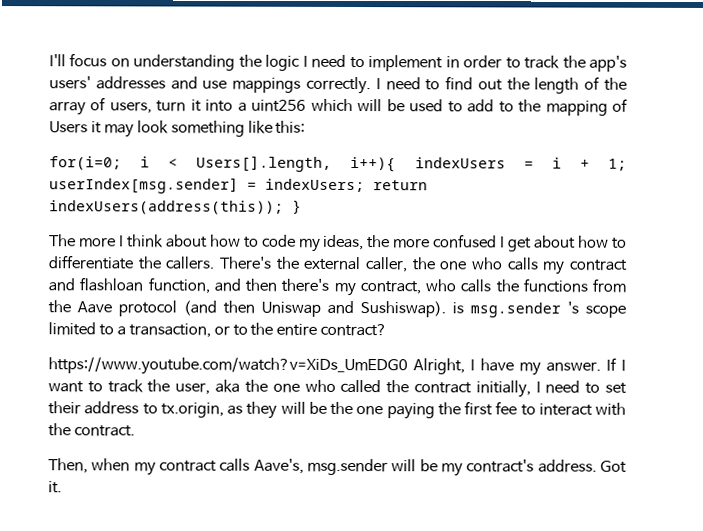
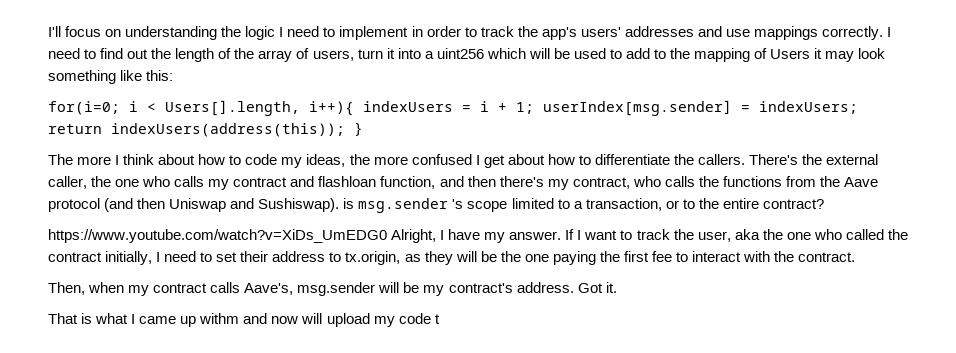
(62, 487) none -> [48,313,440,327] // That is what I came up withm and now will upload my code t

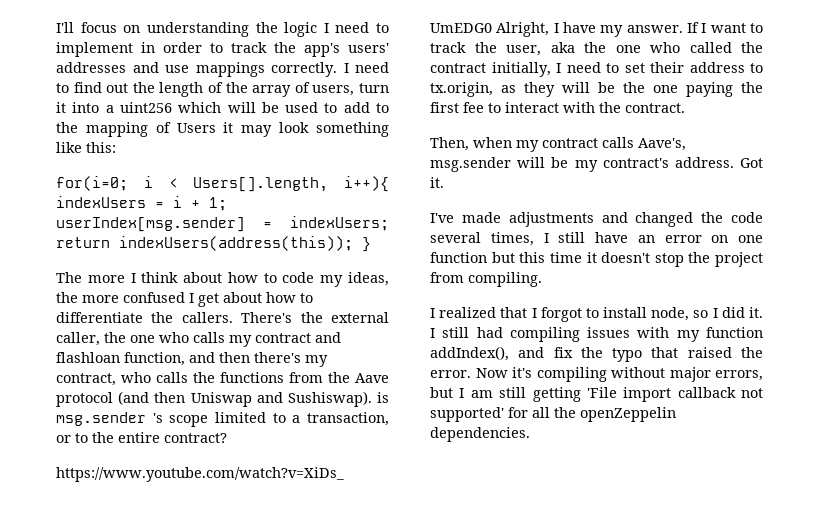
[48,313,440,327] That is what I came up withm and now will upload my code t -> [430,212,763,227] [430,232,763,246] [430,252,763,267] [430,272,542,287] [430,307,763,322] [430,327,763,342] [430,346,763,362] [430,367,763,382] [430,387,763,402] [430,407,676,422] [430,427,530,442] I've made adjustments and changed the code several times, I still have an error on one function but this time it doesn't stop the project from compiling. // I realized that I forgot to install node, so I did it. I still had compiling issues with my function addIndex(), and fix the typo that raised the error. Now it's compiling without major errors, but I am still getting 'File import callback not supported' for all the openZeppelin dependencies.

